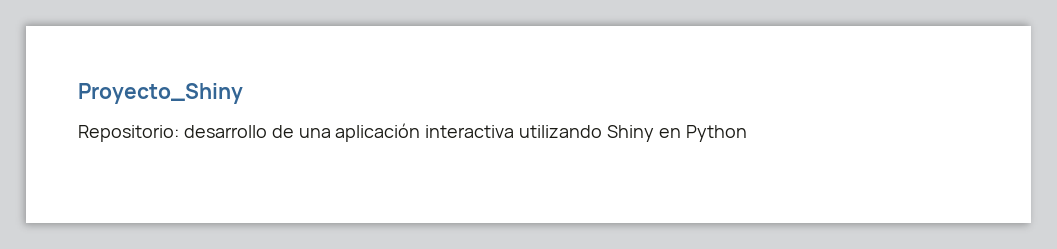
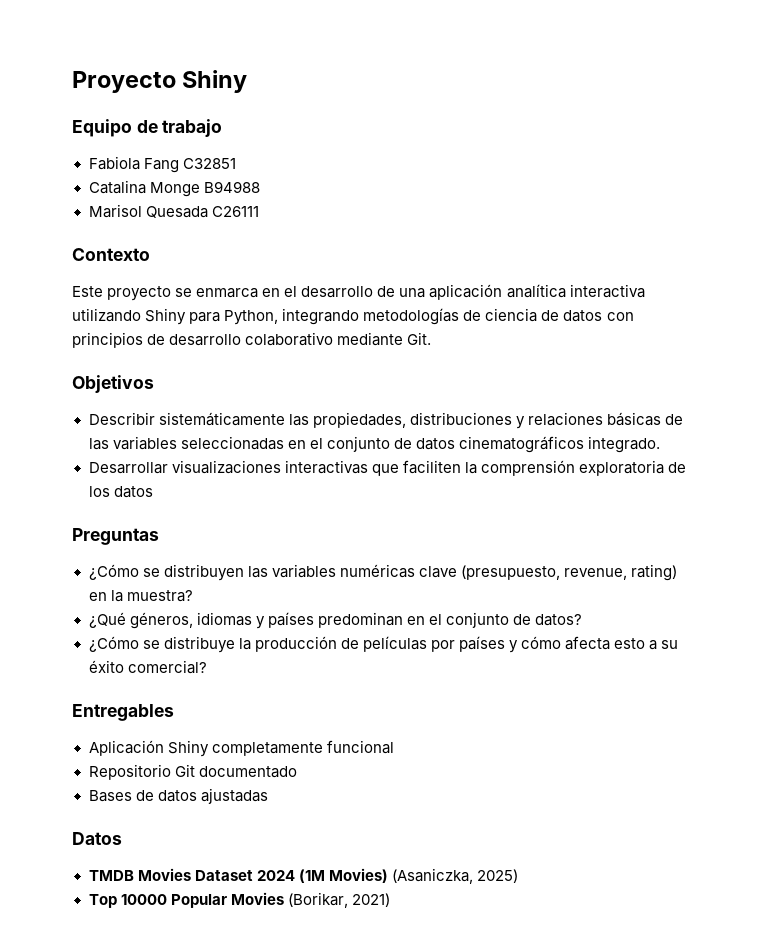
[78,83,243,104] [78,125,179,142] Proyecto_Shiny // Repositorio: -> [72,70,248,93] [72,119,223,137] [88,156,236,173] [88,180,260,197] [88,204,259,218] [72,248,150,261] [72,286,298,301] Proyecto Shiny // Equipo de trabajo // Fabiola Fang C32851 // Catalina Monge B94988 // Marisol Quesada C26111 // Contexto // Este proyecto se enmarca en el
(421, 132) none -> [506,284,566,298] analítica
[658,125,747,142] en Python -> [189,308,634,325] [72,332,432,348] [72,375,154,393] [88,412,683,429] [88,436,660,453] [88,460,686,476] [88,486,153,498] [72,528,159,545] [88,564,677,581] [88,590,193,602] [88,612,582,629] [88,636,679,653] [88,660,207,674] [72,704,174,721] [88,740,394,757] [88,764,297,780] [88,788,268,804] [72,832,122,845] [88,868,518,884] [88,892,390,908] para Python, integrando metodologías de ciencia de datos con principios de desarrollo colaborativo mediante Git. // Objetivos // Describir sistemáticamente las propiedades, distribuciones y relaciones básicas de las variables seleccionadas en el conjunto de datos cinematográficos integrado. // Desarrollar visualizaciones interactivas que faciliten la comprensión exploratoria de los datos // Preguntas // ¿Cómo se distribuyen las variables numéricas clave (presupuesto, revenue, rating) en la muestra? // ¿Qué géneros, idiomas y países predominan en el conjunto de datos? // ¿Cómo se distribuye la producción de películas por países y cómo afecta esto a su éxito comercial? // Entregables // Aplicación Shiny completamente funcional // Repositorio Git documentado // Bases de datos ajustadas // Datos // TMDB Movies Dataset 2024 (1M Movies) (Asaniczka, 2025) // Top 10000 Popular Movies (Borikar, 2021)

